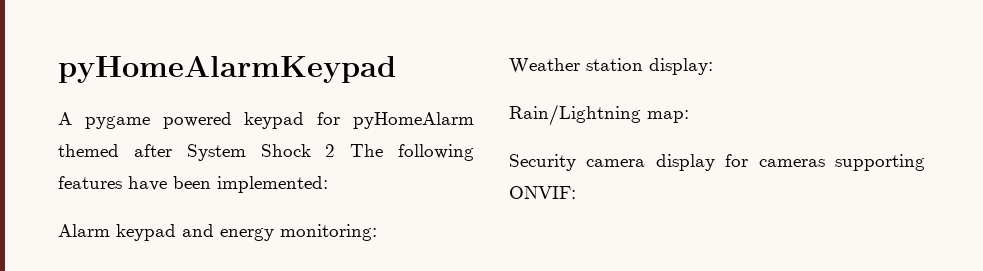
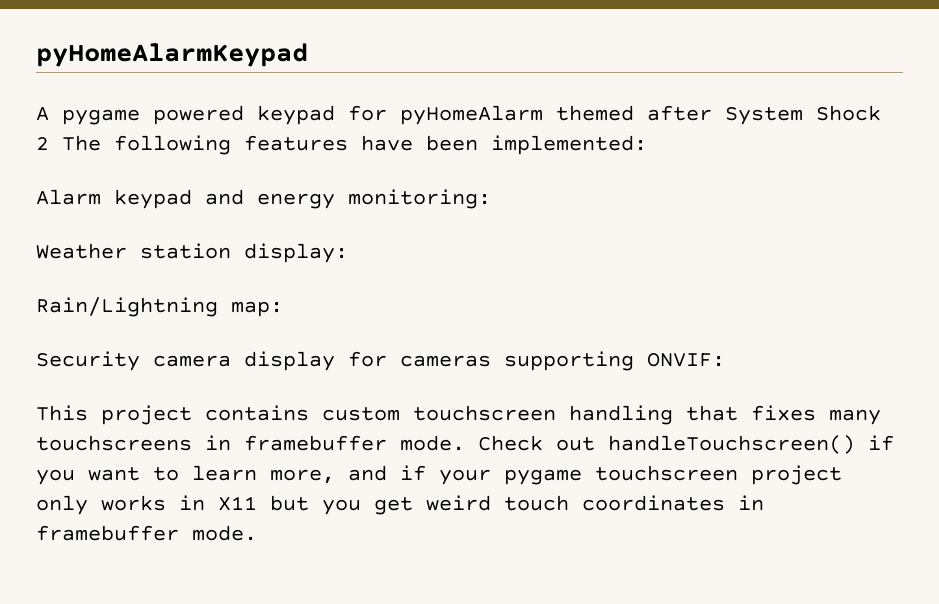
(576, 192) none -> [36,405,881,425] [36,435,894,454] [36,465,842,485] [36,495,764,515] [36,525,257,541] // This project contains custom touchscreen handling that fixes many touchscreens in framebuffer mode. Check out handleTouchscreen() if you want to learn more, and if your pygame touchscreen project only works in X11 but you get weird touch coordinates in framebuffer mode.

